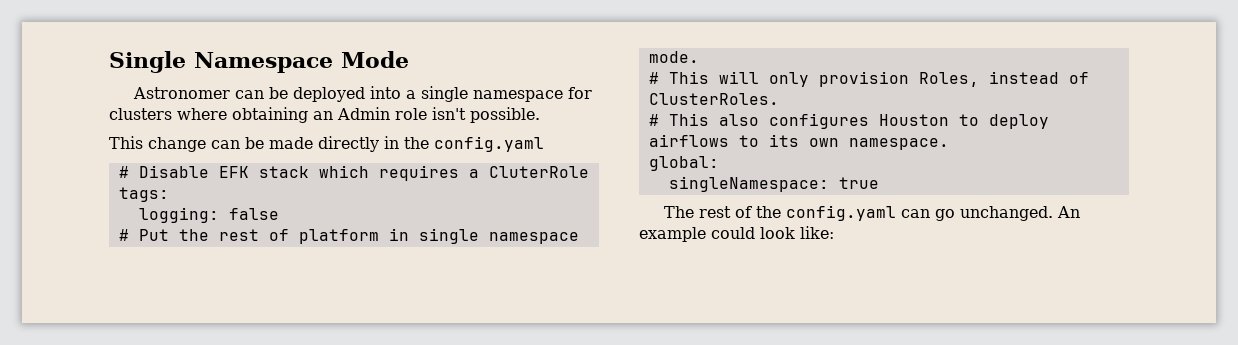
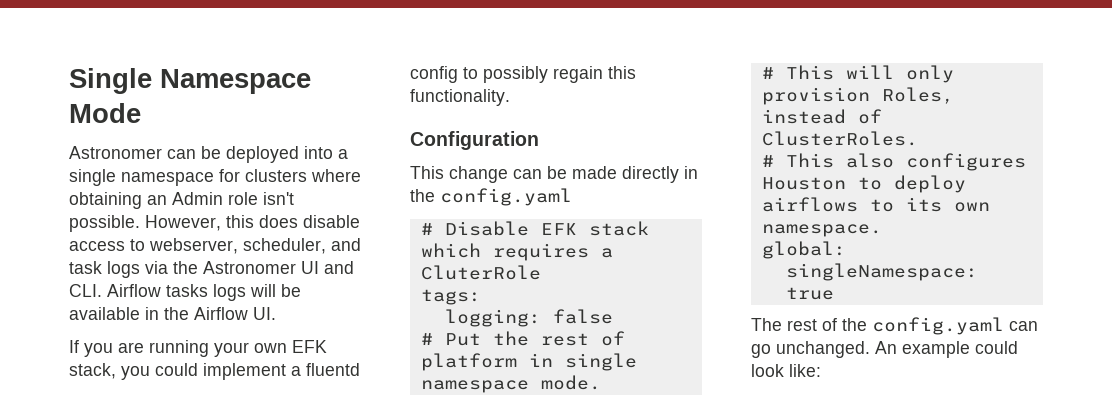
(540, 115) none -> [145,215,360,231] [69,238,361,254] [69,261,354,278] [69,284,301,301] [69,307,276,320] [69,340,327,357] [69,363,360,380] [410,66,636,83] [410,89,510,106] [410,131,539,150] However, this does disable access to webserver, scheduler, and task logs via the Astronomer UI and CLI. Airflow tasks logs will be available in the Airflow UI. // If you are running your own EFK stack, you could implement a fluentd config to possibly regain this functionality. // Configuration

